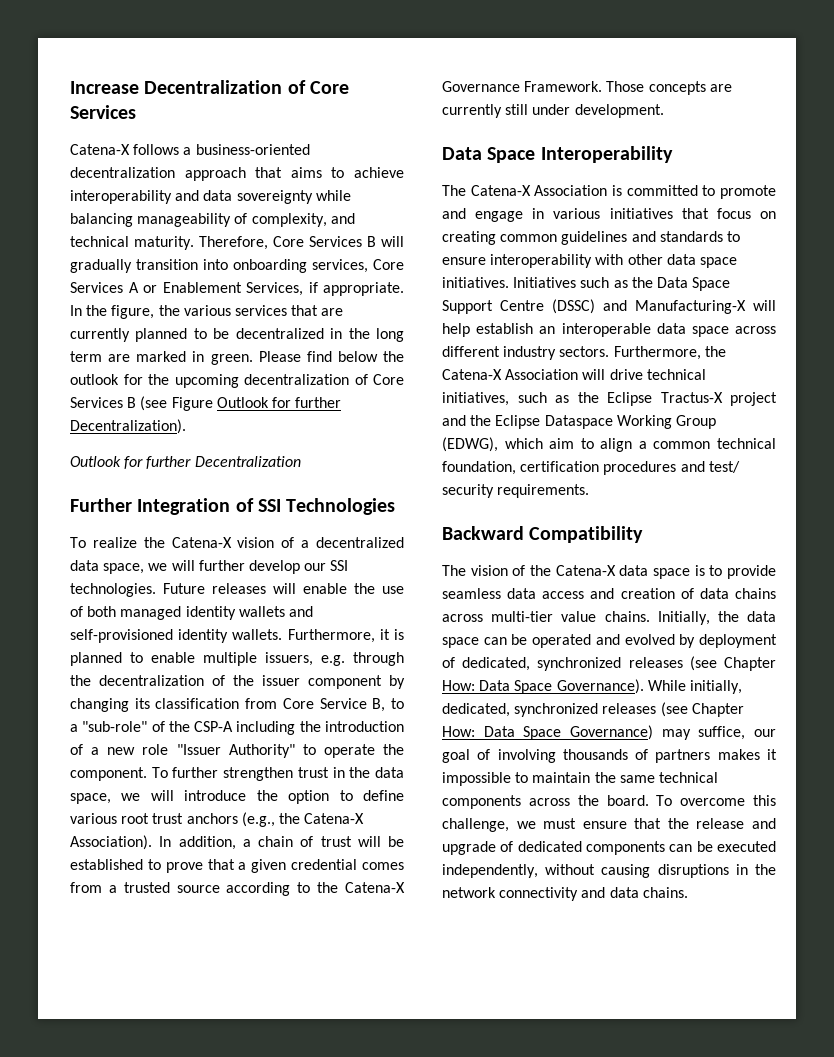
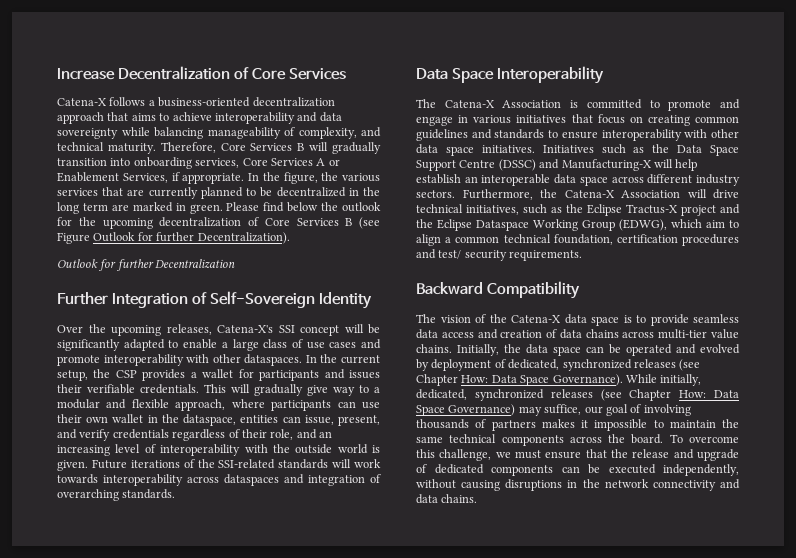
[257,498,396,515] [70,537,404,548] [70,560,349,574] [70,583,404,597] [70,606,313,620] [70,629,404,643] [70,652,404,666] [70,675,405,689] [70,698,404,712] [70,721,404,735] [70,744,404,758] [70,767,405,781] [70,790,404,804] [70,812,365,827] [70,835,404,850] [70,859,404,873] [70,882,405,896] [442,81,732,95] [442,104,664,118] SSI Technologies // To realize the Catena-X vision of a decentralized data space, we will further develop our SSI technologies. Future releases will enable the use of both managed identity wallets and self-provisioned identity wallets. Furthermore, it is planned to enable multiple issuers, e.g. through the decentralization of the issuer component by changing its classification from Core Service B, to a "sub-role" of the CSP-A including the introduction of a new role "Issuer Authority" to operate the component. To further strengthen trust in the data space, we will introduce the option to define various root trust anchors (e.g., the Catena-X Association). In addition, a chain of trust will be established to prove that a given credential comes from a trusted source according to the Catena-X Governance Framework. Those concepts are currently still under development. -> [210,291,373,309] [57,324,380,336] [57,339,381,351] [57,354,380,366] [57,369,381,381] [57,384,380,396] [57,399,380,411] [57,414,381,426] [57,429,332,441] [57,444,380,456] [57,459,381,471] [57,474,381,486] [57,489,176,501] Self-Sovereign Identity // Over the upcoming releases, Catena-X's SSI concept will be significantly adapted to enable a large class of use cases and promote interoperability with other dataspaces. In the current setup, the CSP provides a wallet for participants and issues their verifiable credentials. This will gradually give way to a modular and flexible approach, where participants can use their own wallet in the dataspace, entities can issue, present, and verify credentials regardless of their role, and an increasing level of interoperability with the outside world is given. Future iterations of the SSI-related standards will work towards interoperability across dataspaces and integration of overarching standards.

